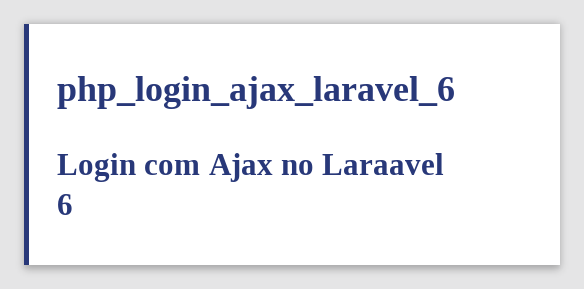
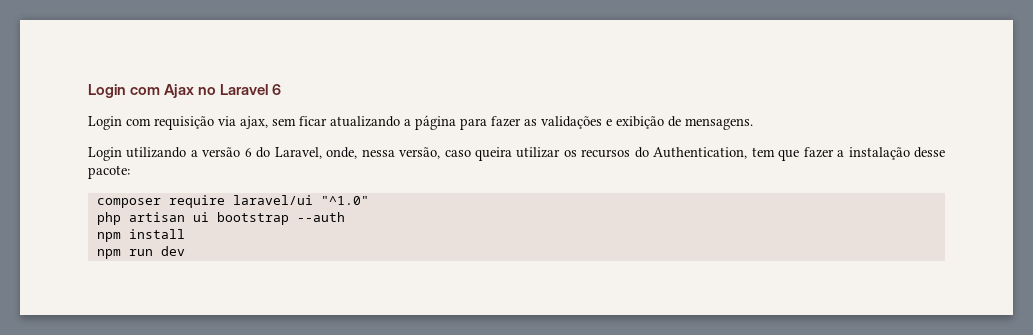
[57,76,455,109] php_login_ajax_laravel_6 // -> (88, 91) none
[322,153,445,175] [57,194,73,215] Laraavel 6 -> [220,84,282,95] [88,115,753,130] [88,147,946,161] [88,165,130,179] [96,195,369,208] [96,212,345,225] [96,229,185,242] [96,246,185,259] Laravel 6 // Login com requisição via ajax, sem ficar atualizando a página para fazer as validações e exibição de mensagens. // Login utilizando a versão 6 do Laravel, onde, nessa versão, caso queira utilizar os recursos do Authentication, tem que fazer a instalação desse pacote: // composer require laravel/ui "^1.0" // php artisan ui bootstrap --auth // npm install // npm run dev

